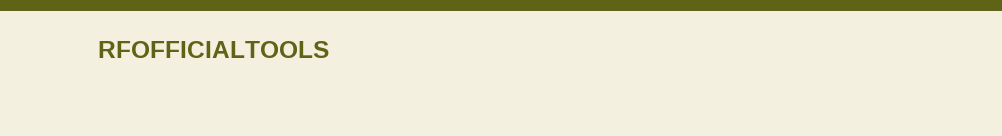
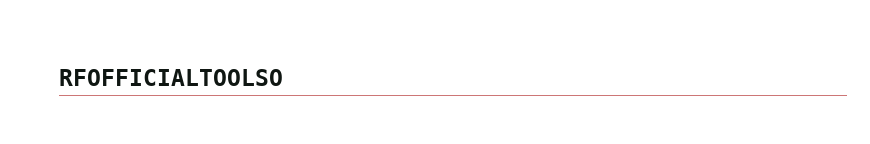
[98,41,329,58] RFOFFICIALTOOLS -> [59,69,283,86] RFOFFICIALTOOLSO

